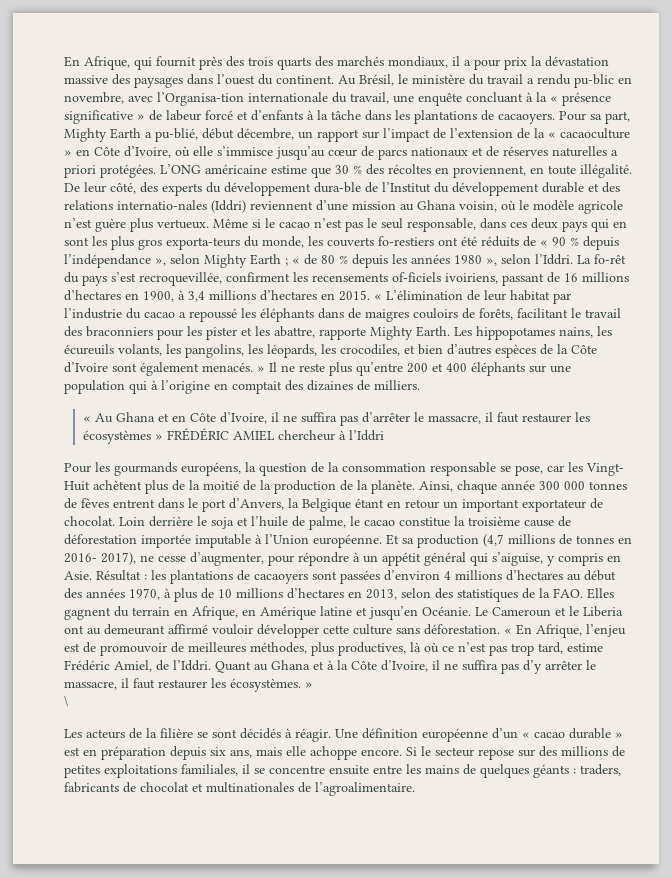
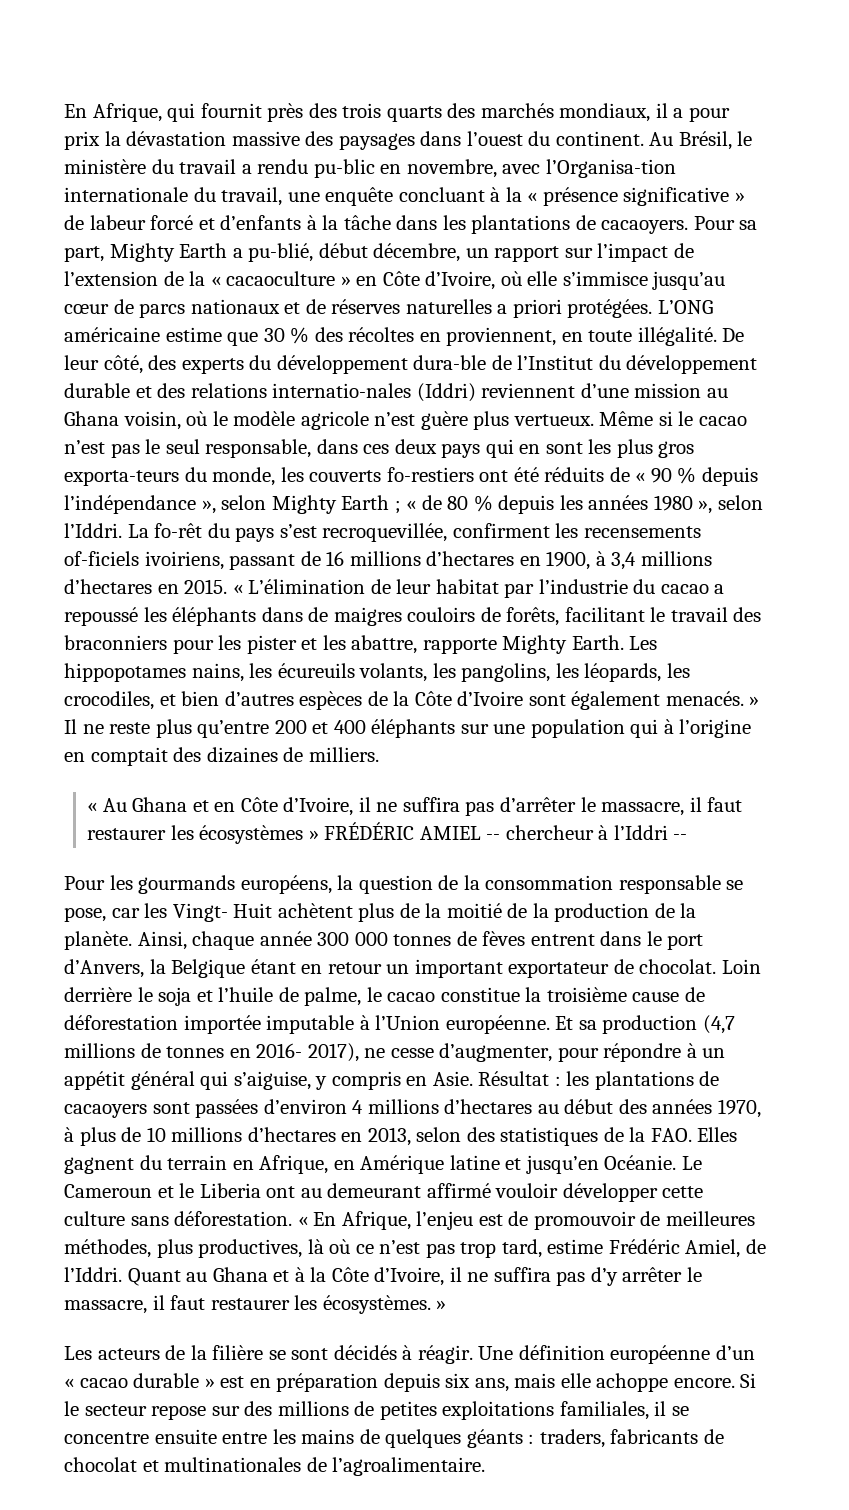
(275, 435) none -> [486,834,501,840] --
(384, 435) none -> [673,834,688,840] --
[64,695,68,707] // \ -> (447, 1305) none

